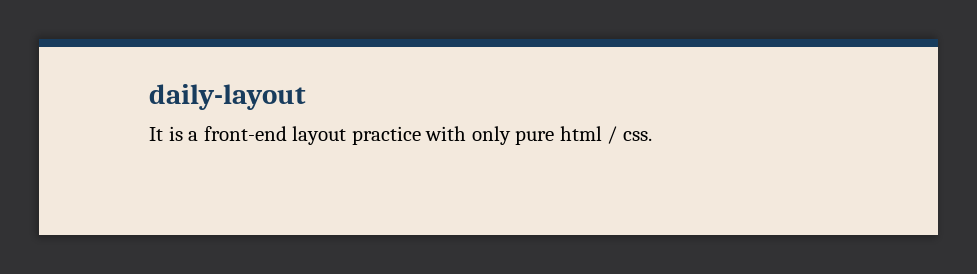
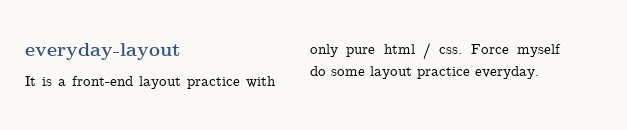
[149,84,306,110] daily-layout -> [25,43,181,60] everyday-layout
(652, 136) none -> [470,44,561,57] [310,66,539,79] Force myself do some layout practice everyday.

